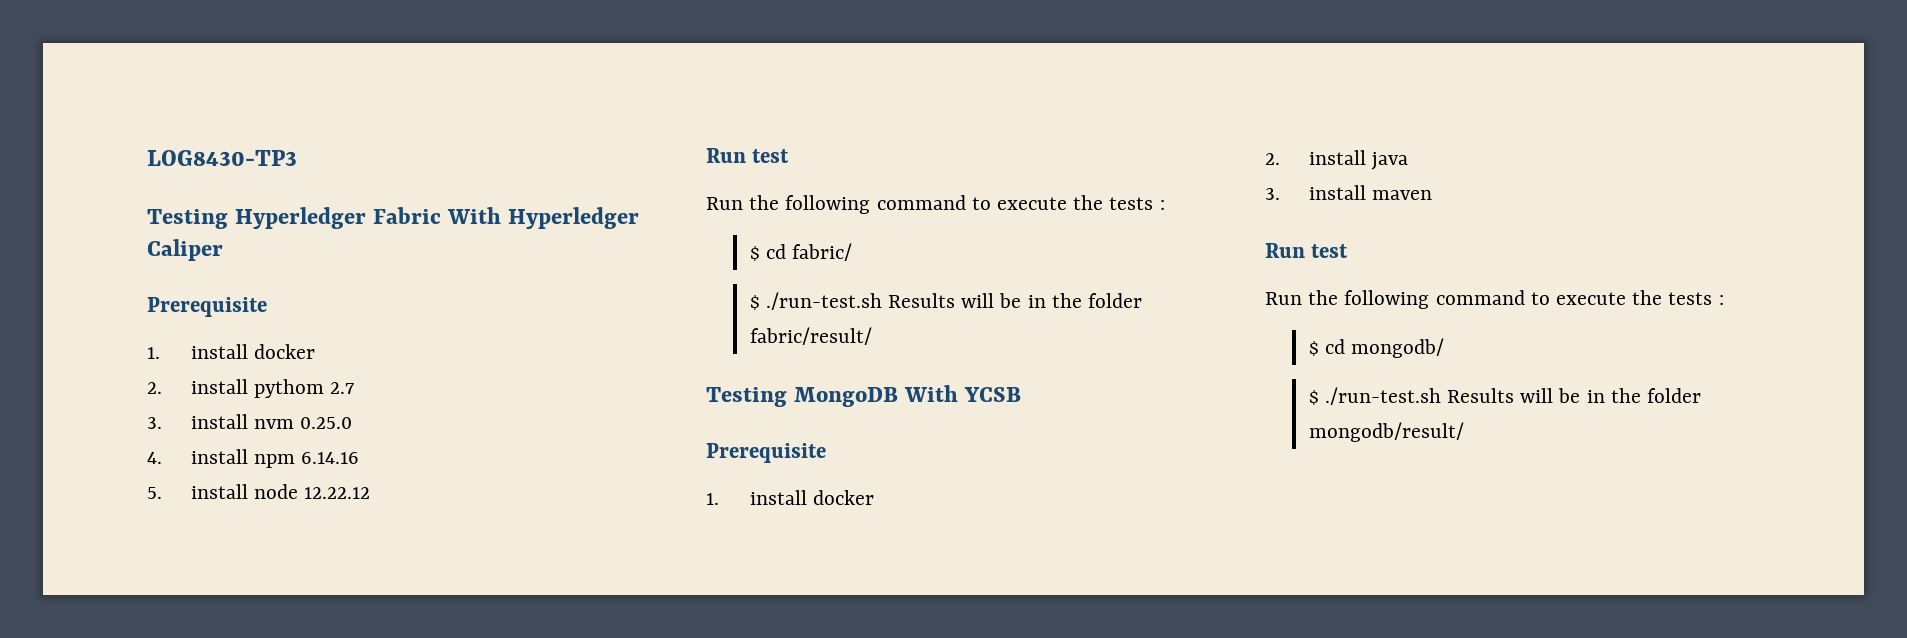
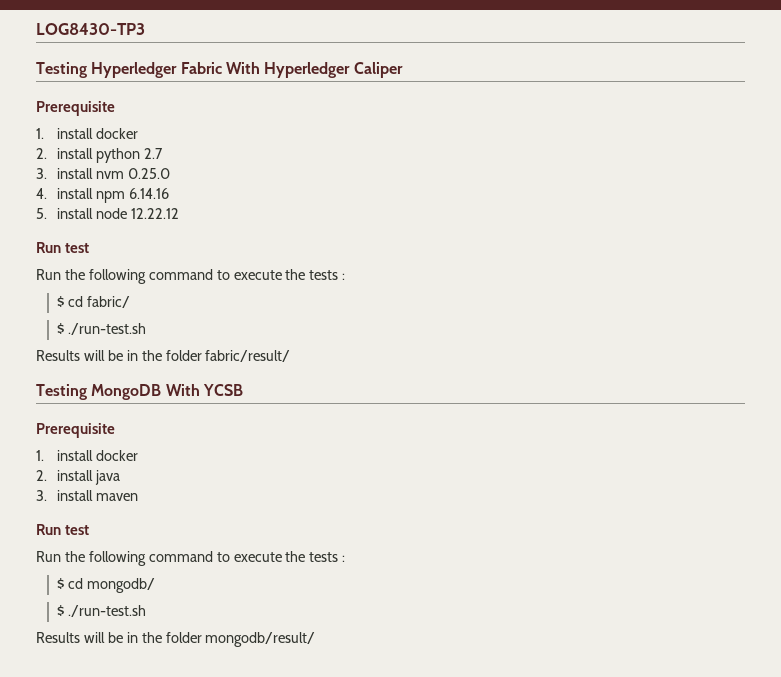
[253,379,324,398] pythom -> [95,148,140,163] python
(882, 301) none -> (146, 329) //
(1441, 396) none -> (146, 611) //

